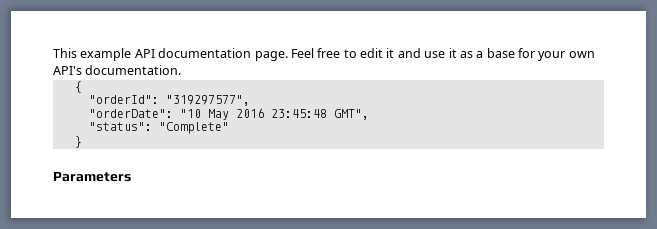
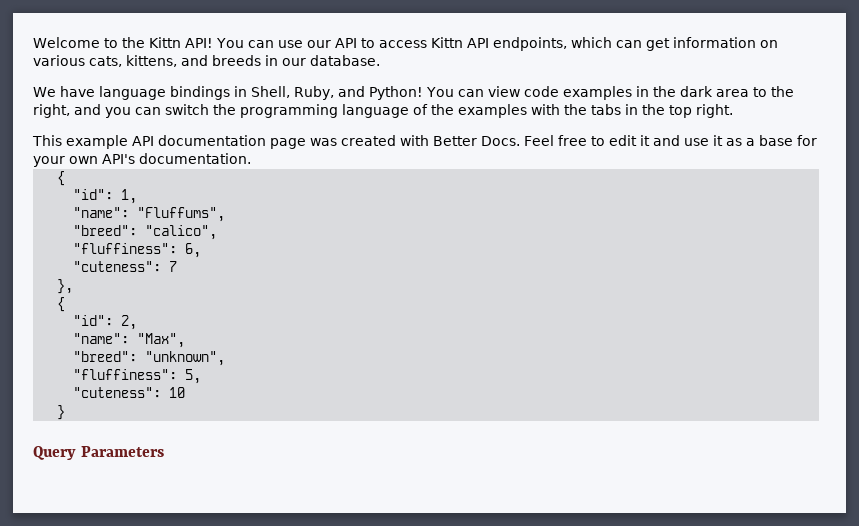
[53,48,288,61] This example API documentation page. -> [33,37,778,51] [33,55,380,67] [33,86,794,100] [33,104,733,118] [32,135,520,149] Welcome to the Kittn API! You can use our API to access Kittn API endpoints, which can get information on various cats, kittens, and breeds in our database. // We have language bindings in Shell, Ruby, and Python! You can view code examples in the dark area to the right, and you can switch the programming language of the examples with the tabs in the top right. // This example API documentation page was created with Better Docs.
[88,95,250,106] [88,108,369,120] [88,122,229,134] "orderId": "319297577", // "orderDate": "10 May 2016 23:45:48 GMT", // "status": "Complete" -> [73,189,138,204] [73,207,226,222] [73,225,218,240] [73,243,202,258] [73,261,178,272] [57,279,74,294] [57,297,66,312] [73,315,138,330] [73,333,186,348] [73,351,226,366] [73,369,202,384] [73,387,186,398] "id": 1, // "name": "Fluffums", // "breed": "calico", // "fluffiness": 6, // "cuteness": 7 // }, // { // "id": 2, // "name": "Max", // "breed": "unknown", // "fluffiness": 5, // "cuteness": 10
(82, 142) none -> [33,446,76,460] Query

